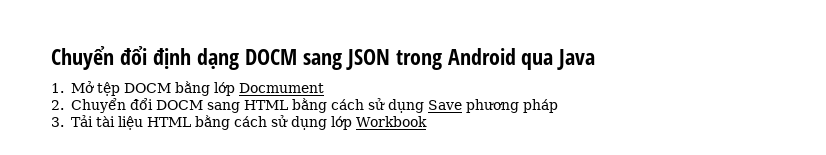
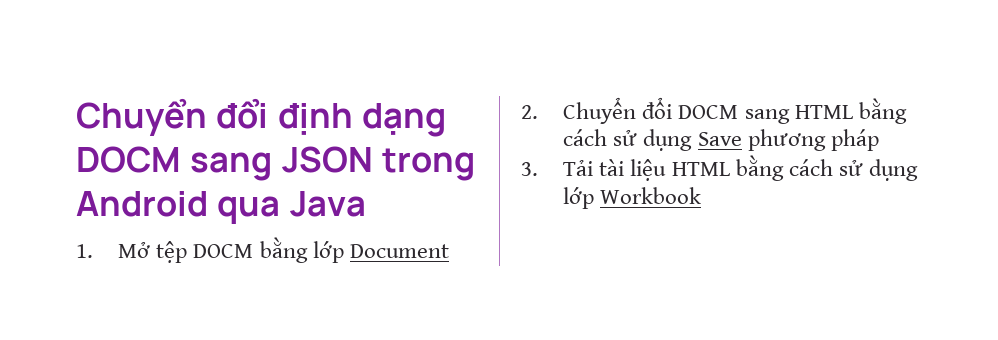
[238,83,324,93] Docmument -> [349,244,449,258] Document

